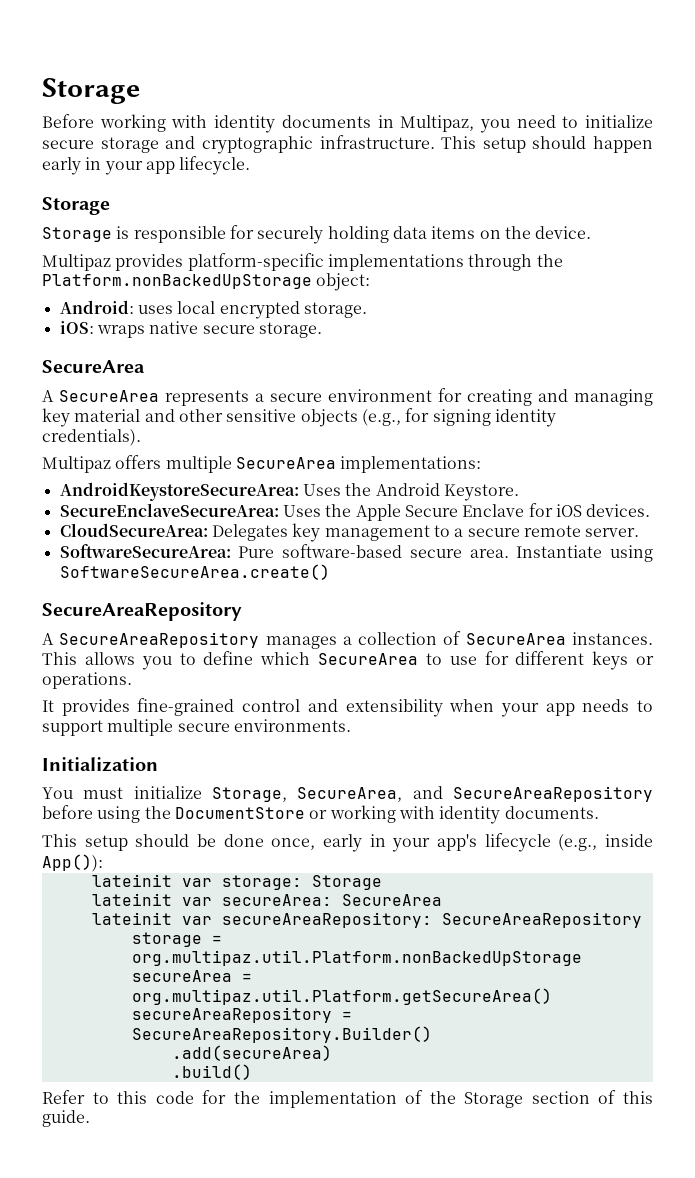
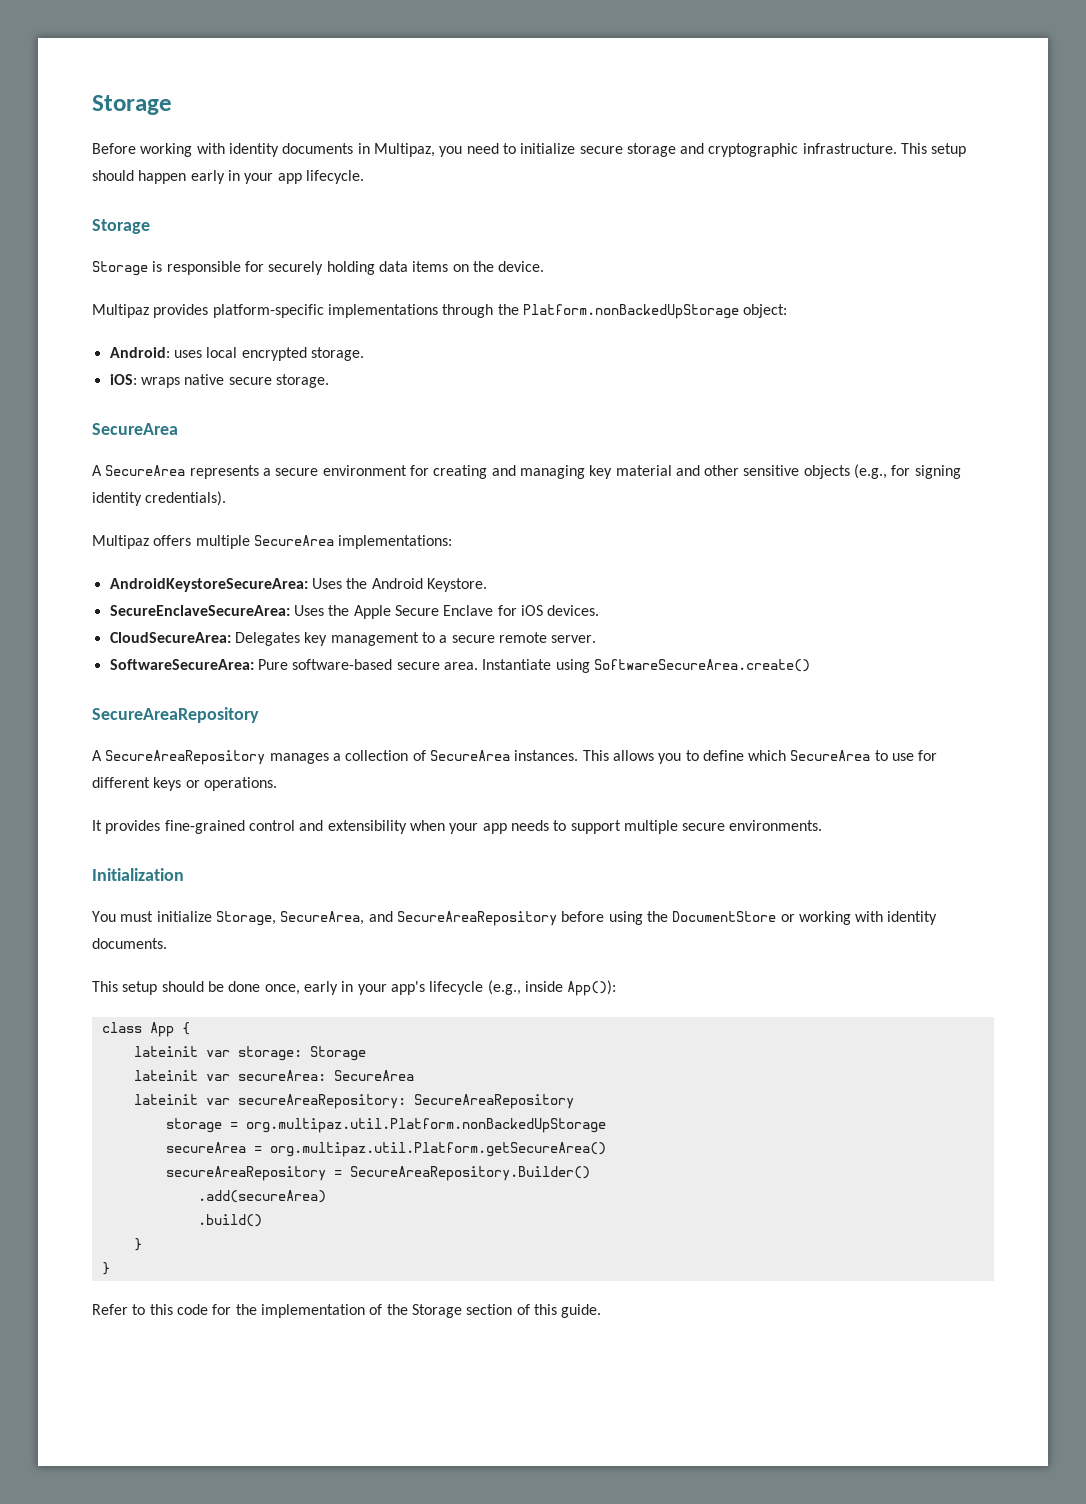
(103, 863) none -> [101,1022,190,1037] // class App {
(252, 1072) none -> [133,1238,142,1251] [101,1262,110,1275] // } // }

